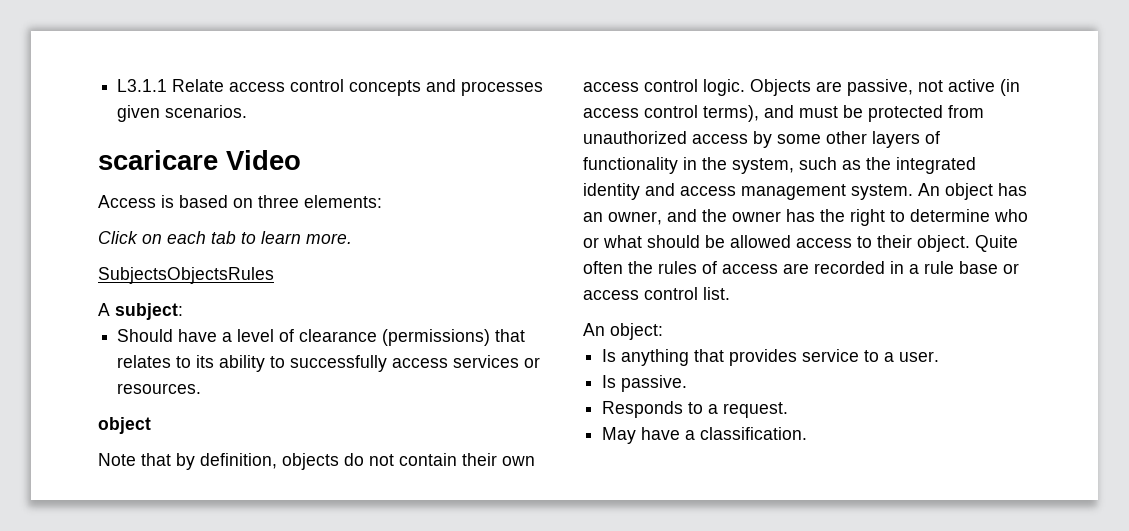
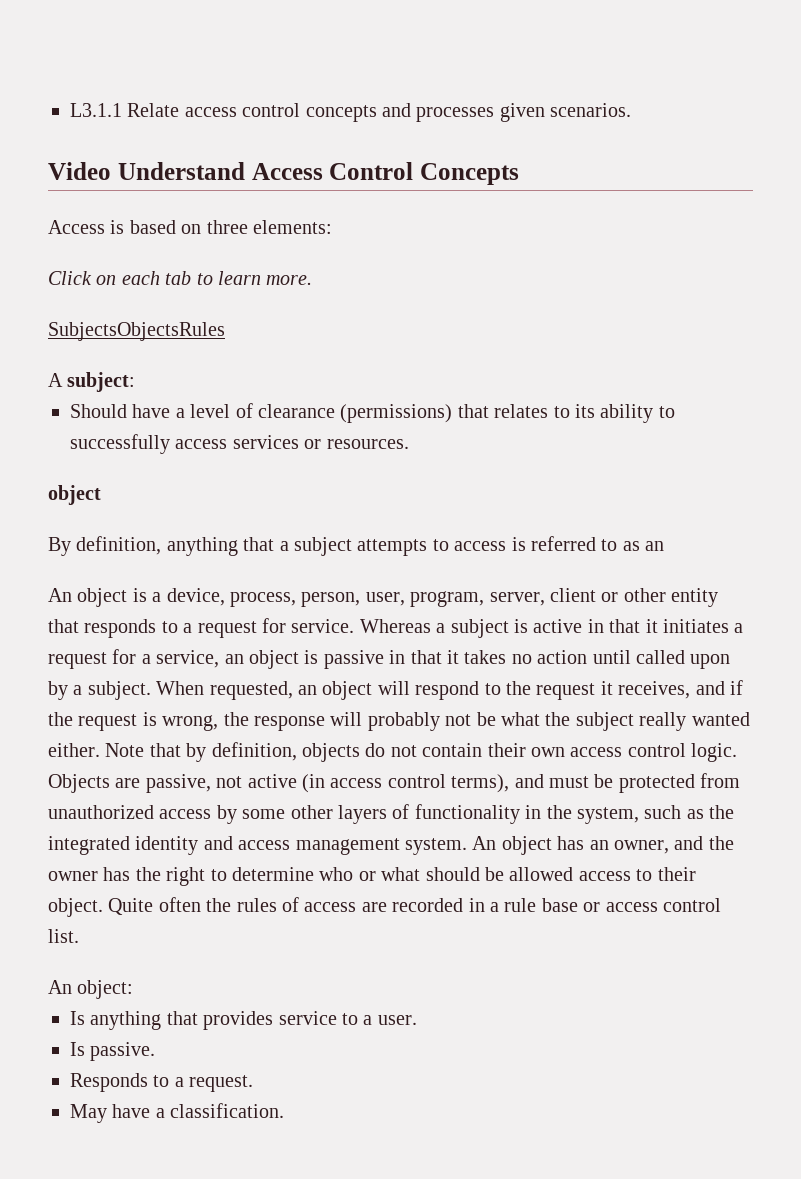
[98,150,218,170] scaricare -> (632, 110) none
(301, 160) none -> [117,162,519,185] Understand Access Control Concepts
(151, 425) none -> [48,536,665,556] [48,588,719,607] [48,618,744,638] [48,649,731,669] [48,680,743,700] [48,712,750,731] [48,743,100,757] By definition, anything that a subject attempts to access is referred to as an // An object is a device, process, person, user, program, server, client or other entity that responds to a request for service. Whereas a subject is active in that it initiates a request for a service, an object is passive in that it takes no action until called upon by a subject. When requested, an object will respond to the request it receives, and if the request is wrong, the response will probably not be what the subject really wanted either.

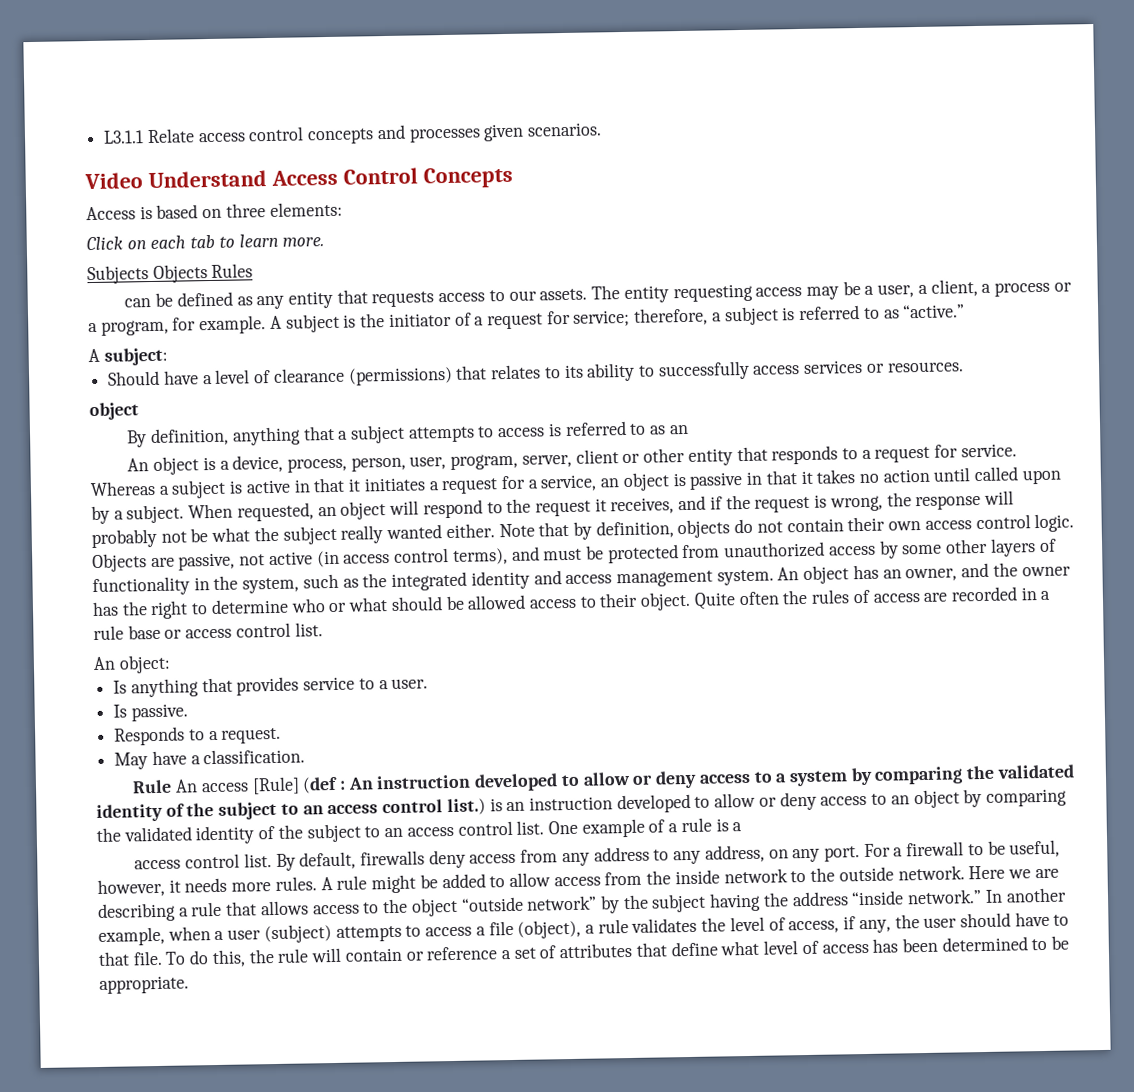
[48,322,225,341] SubjectsObjectsRules -> [87,263,254,285] [124,279,1072,310] [88,304,966,336] Subjects Objects Rules // can be defined as any entity that requests access to our assets. The entity requesting access may be a user, a client, a process or a program, for example. A subject is the initiator of a request for service; therefore, a subject is referred to as “active.”
(285, 1110) none -> [132,764,1074,795] [96,788,1067,823] [96,817,743,845] [134,839,1061,871] [97,865,1059,897] [97,887,1067,922] [98,911,1070,946] [98,935,1070,968] [99,975,189,994] // Rule An access [Rule] (def : An instruction developed to allow or deny access to a system by comparing the validated identity of the subject to an access control list.) is an instruction developed to allow or deny access to an object by comparing the validated identity of the subject to an access control list. One example of a rule is a // access control list. By default, firewalls deny access from any address to any address, on any port. For a firewall to be useful, however, it needs more rules. A rule might be added to allow access from the inside network to the outside network. Here we are describing a rule that allows access to the object “outside network” by the subject having the address “inside network.” In another example, when a user (subject) attempts to access a file (object), a rule validates the level of access, if any, the user should have to that file. To do this, the rule will contain or reference a set of attributes that define what level of access has been determined to be appropriate.

